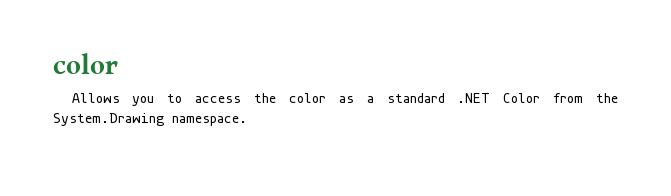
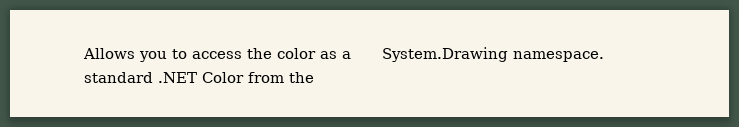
[53,53,118,74] color // -> (83, 53) none

